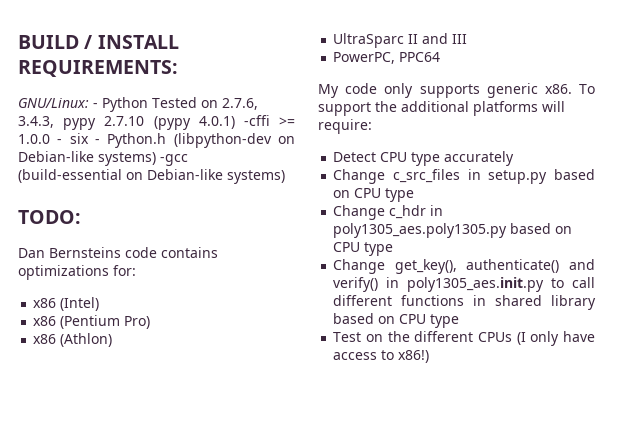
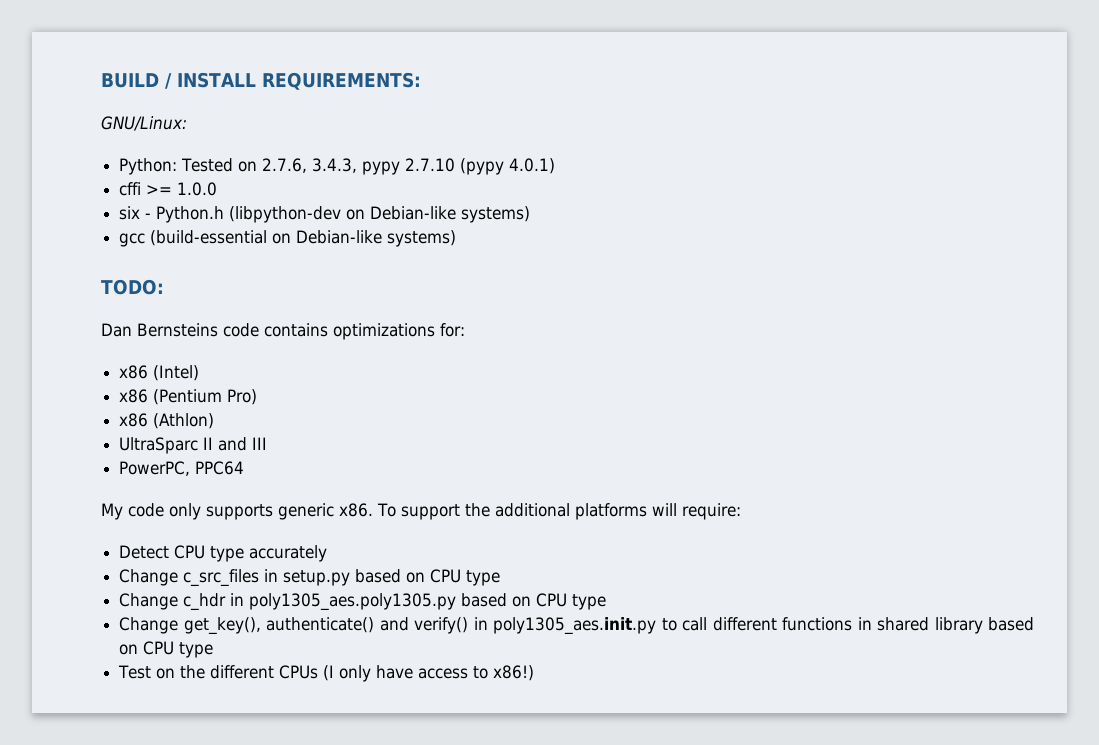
[93,97,148,112] - Python -> [119,158,178,175] // Python:
[243,115,270,126] -cffi -> [119,182,142,196] // cffi
[57,139,63,144] - -> (218, 189) //
[160,154,188,166] -gcc -> [119,233,146,247] // gcc

